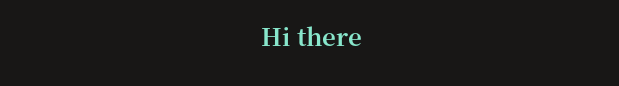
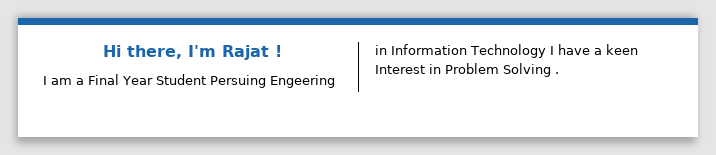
[296,26,362,46] there -> [126,45,282,60] [43,74,335,88] [375,44,638,58] [375,63,559,77] there, I'm Rajat ! // I am a Final Year Student Persuing Engeering in Information Technology I have a keen Interest in Problem Solving .

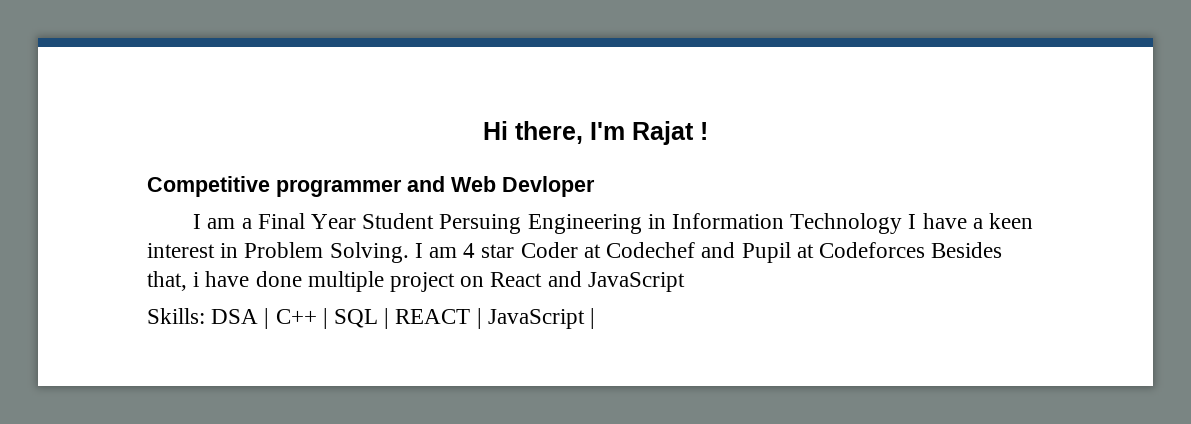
(282, 51) none -> [147,176,595,197] // Competitive programmer and Web Devloper
[269,75,335,88] Engeering -> [527,214,642,234] Engineering
[375,65,425,74] Interest -> [147,243,215,258] interest
[503,63,559,77] Solving . -> [329,242,1003,263] [147,271,685,292] [147,308,596,329] Solving. I am 4 star Coder at Codechef and Pupil at Codeforces Besides that, i have done multiple project on React and JavaScript // Skills: DSA | C++ | SQL | REACT | JavaScript |

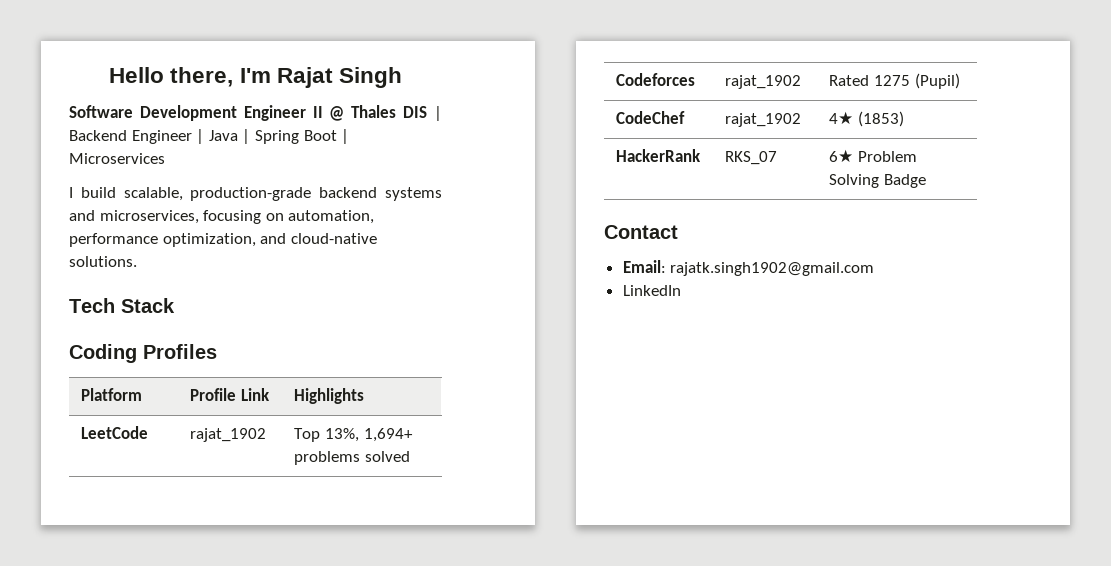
[483,121,508,140] Hi -> [109,67,165,83] Hello
[700,122,708,140] [147,176,595,197] [193,213,1034,234] [147,242,1003,263] [147,271,685,292] [147,308,596,329] ! // Competitive programmer and Web Devloper // I am a Final Year Student Persuing Engineering in Information Technology I have a keen interest in Problem Solving. I am 4 star Coder at Codechef and Pupil at Codeforces Besides that, i have done multiple project on React and JavaScript // Skills: DSA | C++ | SQL | REACT | JavaScript | -> [338,67,402,88] [69,105,442,121] [69,129,350,144] [69,153,165,164] [69,187,442,201] [69,210,375,224] [69,233,377,247] [69,256,137,267] [69,298,175,313] [69,344,217,363] [81,388,143,401] [190,388,271,401] [294,388,365,404] [81,426,149,439] [190,428,267,442] [294,428,413,442] [294,451,411,465] [616,73,696,86] [725,75,802,89] [829,73,960,89] [616,111,686,124] [725,113,802,127] [829,111,905,127] [616,149,702,162] [725,151,778,165] [829,149,918,163] [829,174,927,188] [604,225,678,239] [622,260,875,276] [622,285,681,296] Singh // Software Development Engineer II @ Thales DIS | Backend Engineer | Java | Spring Boot | Microservices // I build scalable, production-grade backend systems and microservices, focusing on automation, performance optimization, and cloud-native solutions. // Tech Stack // Coding Profiles // Platform | Profile Link | Highlights // LeetCode | rajat_1902 | Top 13%, 1,694+ problems solved // Codeforces | rajat_1902 | Rated 1275 (Pupil) // CodeChef | rajat_1902 | 4★ (1853) // HackerRank | RKS_07 | 6★ Problem Solving Badge // Contact // Email: rajatk.singh1902@gmail.com // LinkedIn

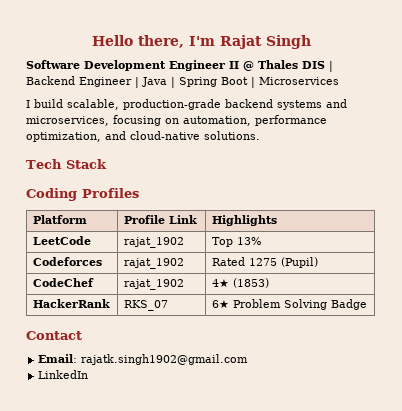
[325,428,413,442] [294,451,411,465] 13%, 1,694+ problems solved -> [236,237,261,245] 13%

